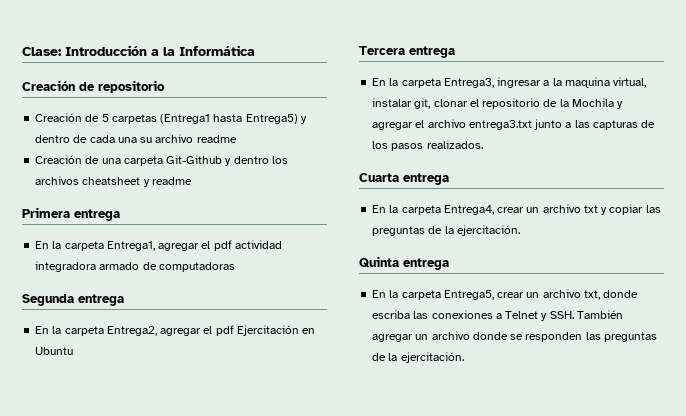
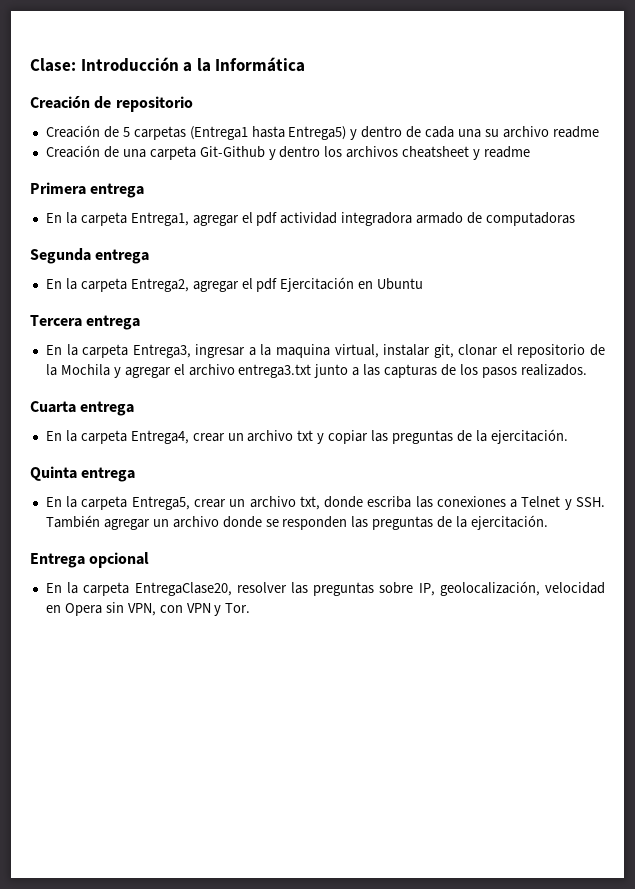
(464, 357) none -> [30,552,150,568] [45,581,605,596] [45,602,251,616] // Entrega opcional // En la carpeta EntregaClase20, resolver las preguntas sobre IP, geolocalización, velocidad en Opera sin VPN, con VPN y Tor.

